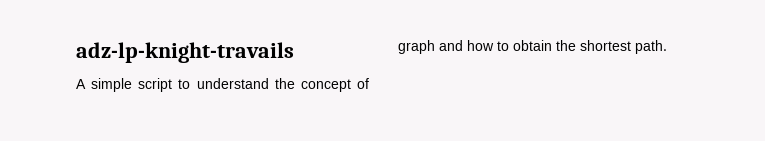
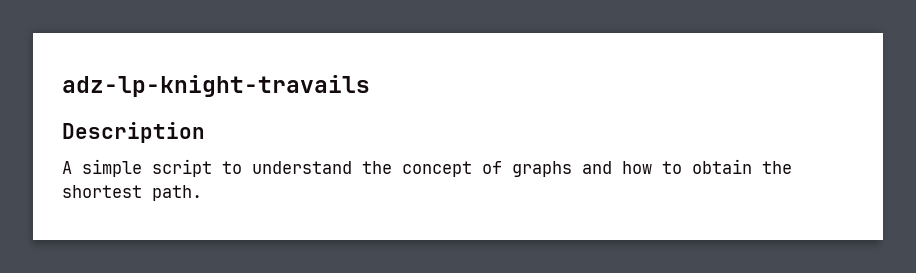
(294, 52) none -> [62,122,205,143] // Description
[398,40,435,54] graph -> [512,161,572,177] graphs

